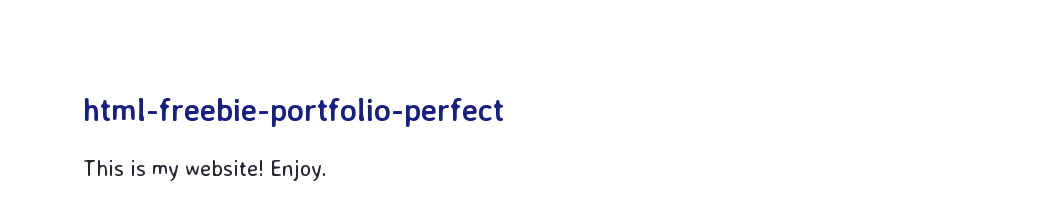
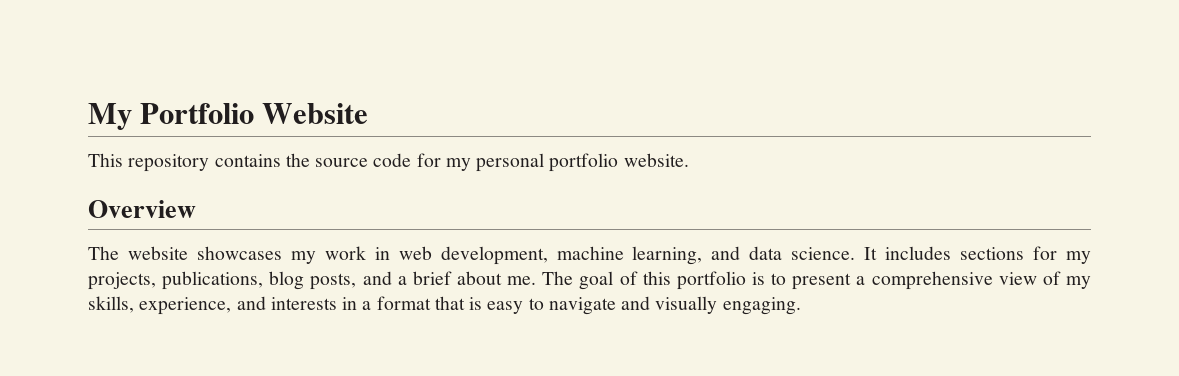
[83,98,504,127] [83,159,327,181] html-freebie-portfolio-perfect // This is my website! Enjoy. -> [88,103,369,130] [88,153,689,172] [88,200,196,218] [88,246,1092,265] [88,271,1091,290] [88,296,801,315] My Portfolio Website // This repository contains the source code for my personal portfolio website. // Overview // The website showcases my work in web development, machine learning, and data science. It includes sections for my projects, publications, blog posts, and a brief about me. The goal of this portfolio is to present a comprehensive view of my skills, experience, and interests in a format that is easy to navigate and visually engaging.

